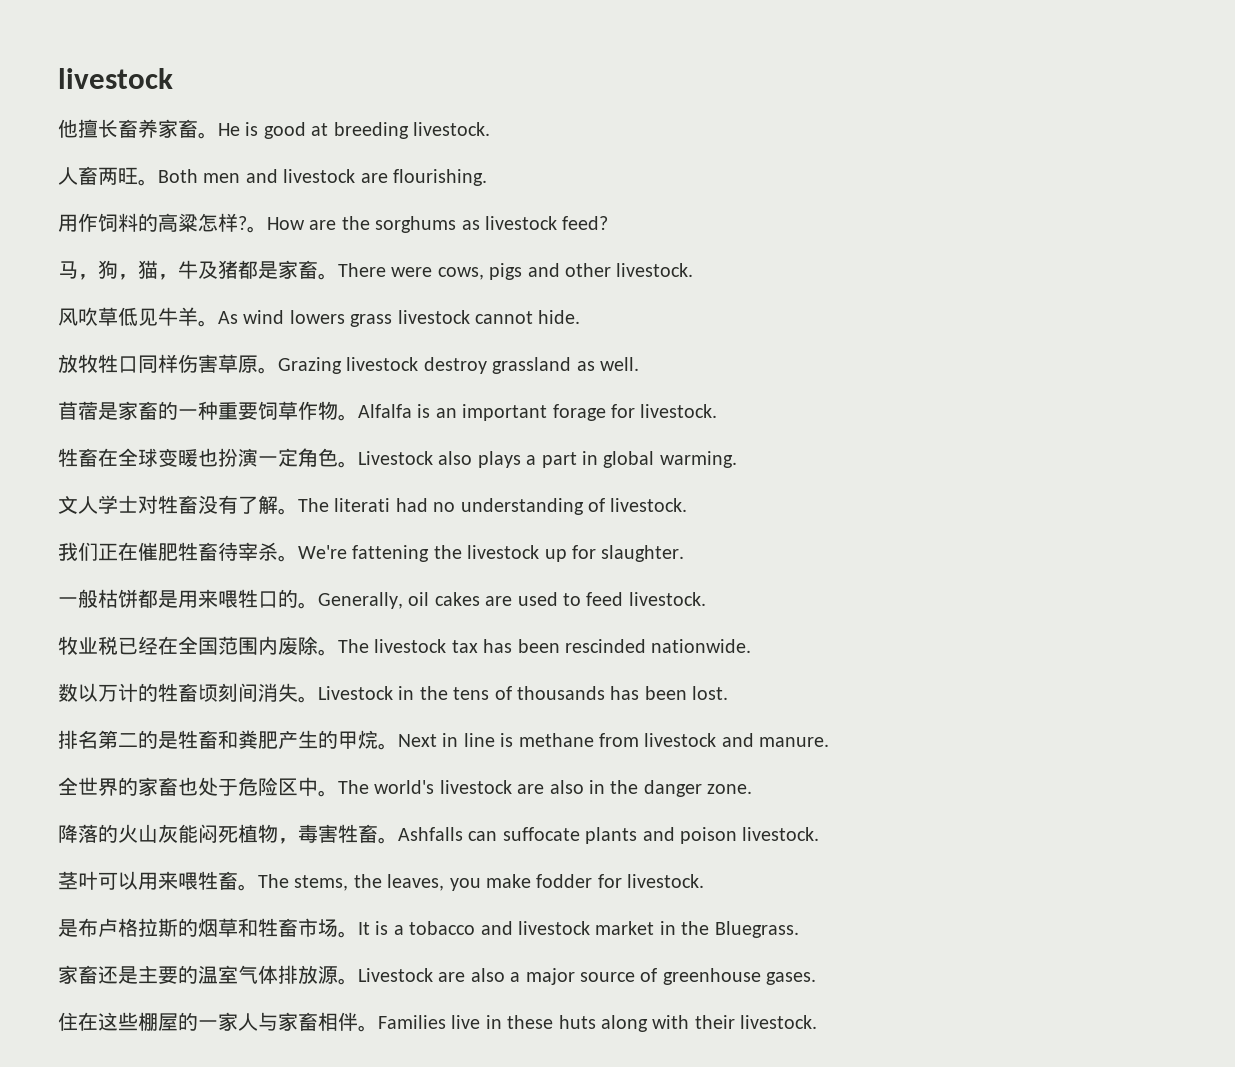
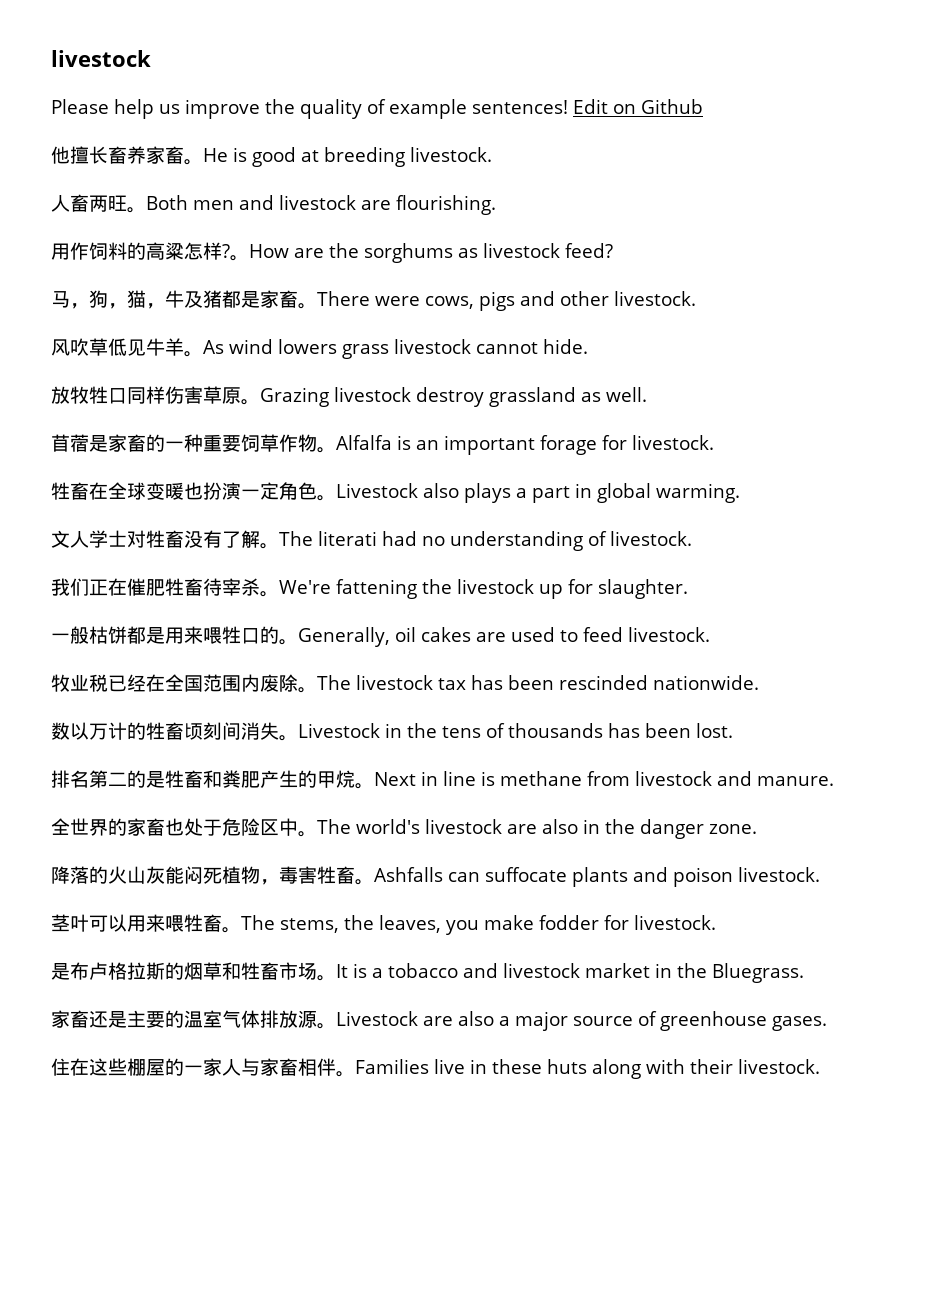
[58,68,173,89] livestock -> [51,50,151,67] [51,99,703,119] livestock // Please help us improve the quality of example sentences! Edit on Github

